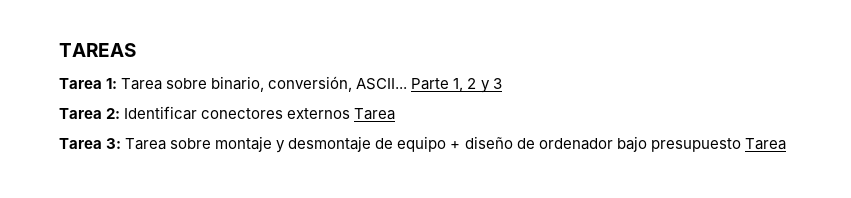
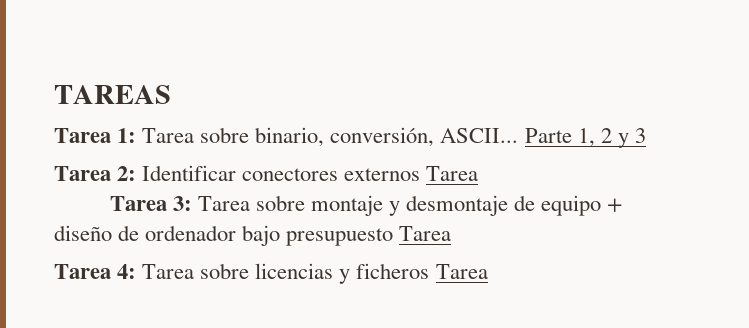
(786, 144) none -> [54,263,488,284] // Tarea 4: Tarea sobre licencias y ficheros Tarea

